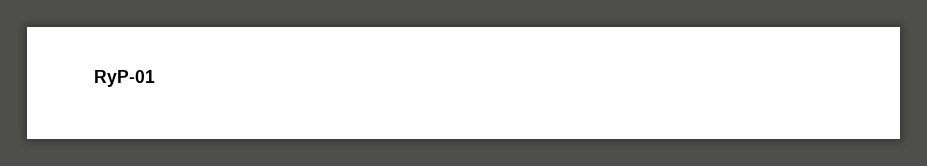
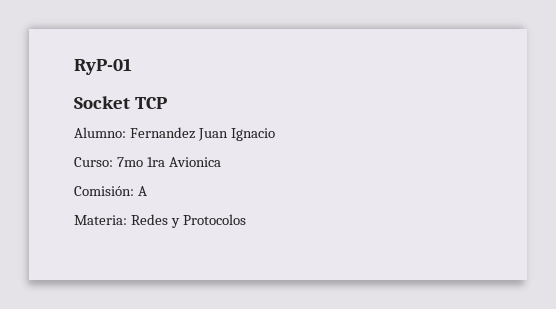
(155, 78) none -> [74,96,167,109] [74,127,275,141] [74,157,221,167] [74,186,147,196] [74,214,246,228] // Socket TCP // Alumno: Fernandez Juan Ignacio // Curso: 7mo 1ra Avionica // Comisión: A // Materia: Redes y Protocolos

